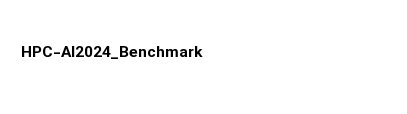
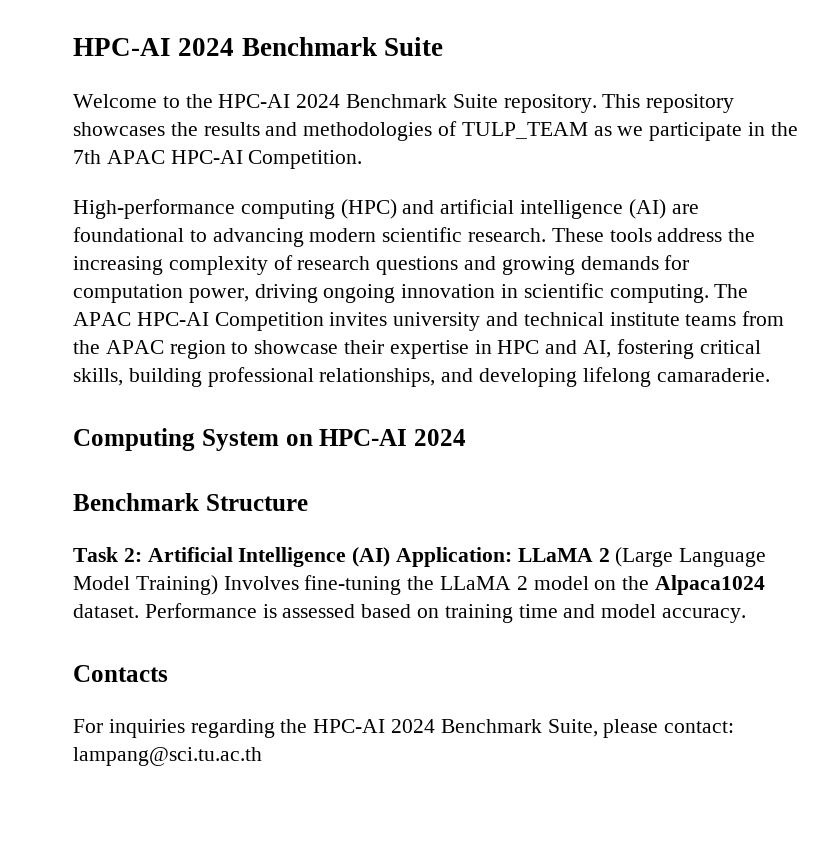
[21,46,203,59] HPC-AI2024_Benchmark -> [73,37,443,56] [73,94,735,113] [73,121,798,141] [73,150,363,169] [73,199,699,219] [73,227,756,247] [73,255,690,275] [73,283,749,303] [73,311,785,331] [73,339,761,359] [73,367,770,387] [73,428,466,451] [73,493,308,511] [73,547,767,567] [73,575,766,595] [73,603,747,623] [73,665,168,682] [73,719,735,738] [73,747,262,766] HPC-AI 2024 Benchmark Suite // Welcome to the HPC-AI 2024 Benchmark Suite repository. This repository showcases the results and methodologies of TULP_TEAM as we participate in the 7th APAC HPC-AI Competition. // High-performance computing (HPC) and artificial intelligence (AI) are foundational to advancing modern scientific research. These tools address the increasing complexity of research questions and growing demands for computation power, driving ongoing innovation in scientific computing. The APAC HPC-AI Competition invites university and technical institute teams from the APAC region to showcase their expertise in HPC and AI, fostering critical skills, building professional relationships, and developing lifelong camaraderie. // Computing System on HPC-AI 2024 // Benchmark Structure // Task 2: Artificial Intelligence (AI) Application: LLaMA 2 (Large Language Model Training) Involves fine-tuning the LLaMA 2 model on the Alpaca1024 dataset. Performance is assessed based on training time and model accuracy. // Contacts // For inquiries regarding the HPC-AI 2024 Benchmark Suite, please contact: lampang@sci.tu.ac.th

